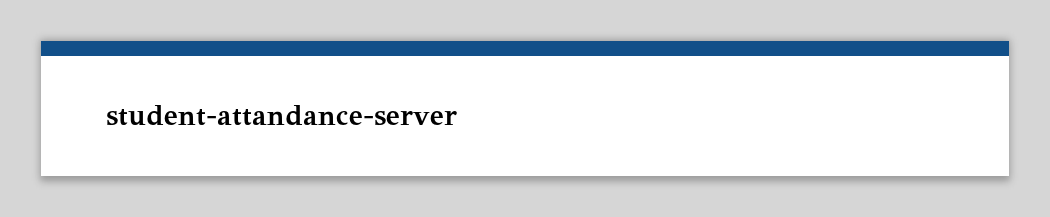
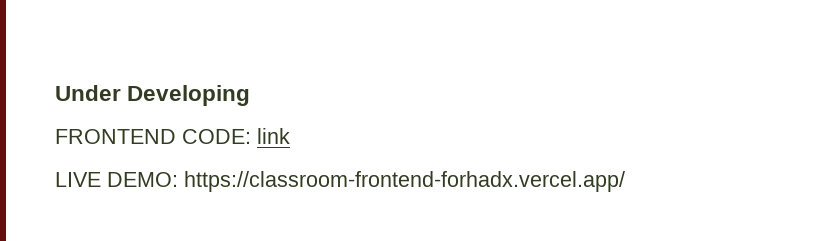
[106,105,457,126] student-attandance-server -> [55,85,251,106] [55,128,290,144] [55,171,625,192] Under Developing // FRONTEND CODE: link // LIVE DEMO: https://classroom-frontend-forhadx.vercel.app/

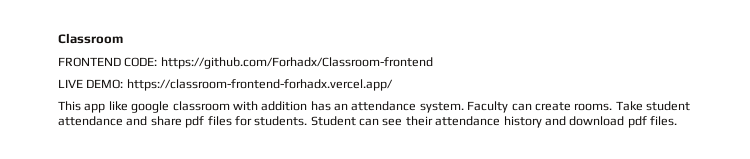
[55,85,251,106] Under Developing -> [58,33,123,44] Classroom
[257,128,290,144] link -> [160,57,433,69] https://github.com/Forhadx/Classroom-frontend
(625, 181) none -> [58,101,690,113] [58,116,677,128] // This app like google classroom with addition has an attendance system. Faculty can create rooms. Take student attendance and share pdf files for students. Student can see their attendance history and download pdf files.

